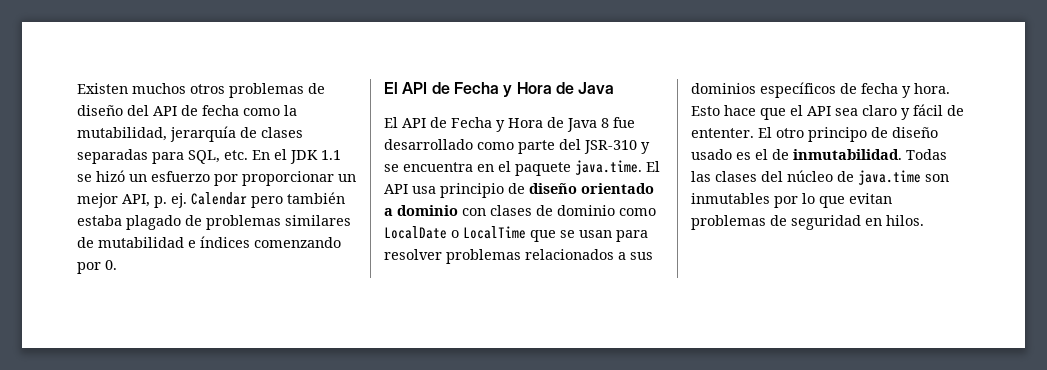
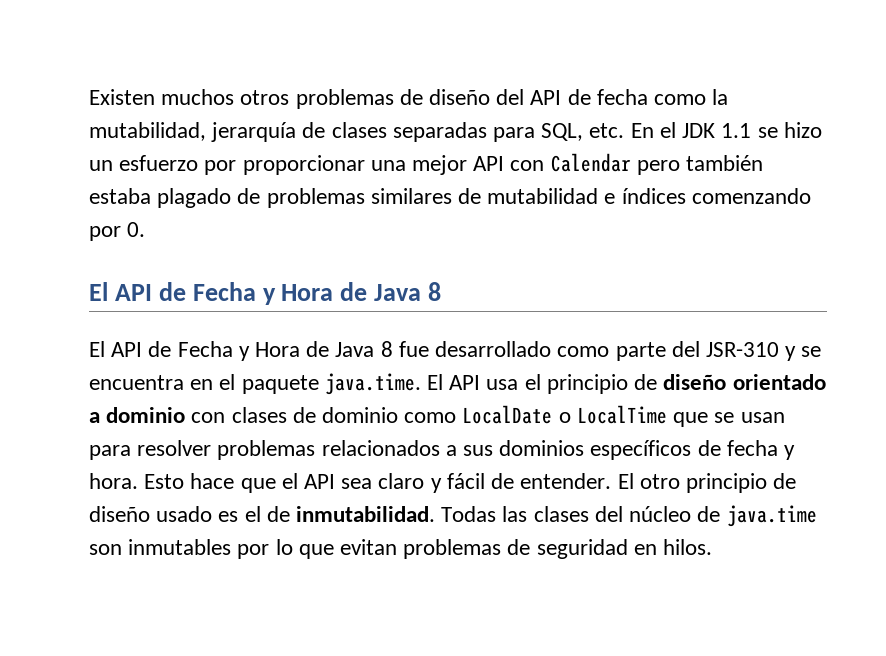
[96,170,125,182] hizó -> [783,122,822,138] hizo
[338,174,356,182] [77,193,187,208] un mejor API, p. ej. -> [370,155,545,175] una mejor API con
(615, 88) none -> [428,282,442,301] 8
(436, 190) none -> [524,374,541,390] el
[691,128,754,138] ententer. -> [520,473,612,489] entender.
[808,127,867,142] principo -> [685,473,767,493] principio

